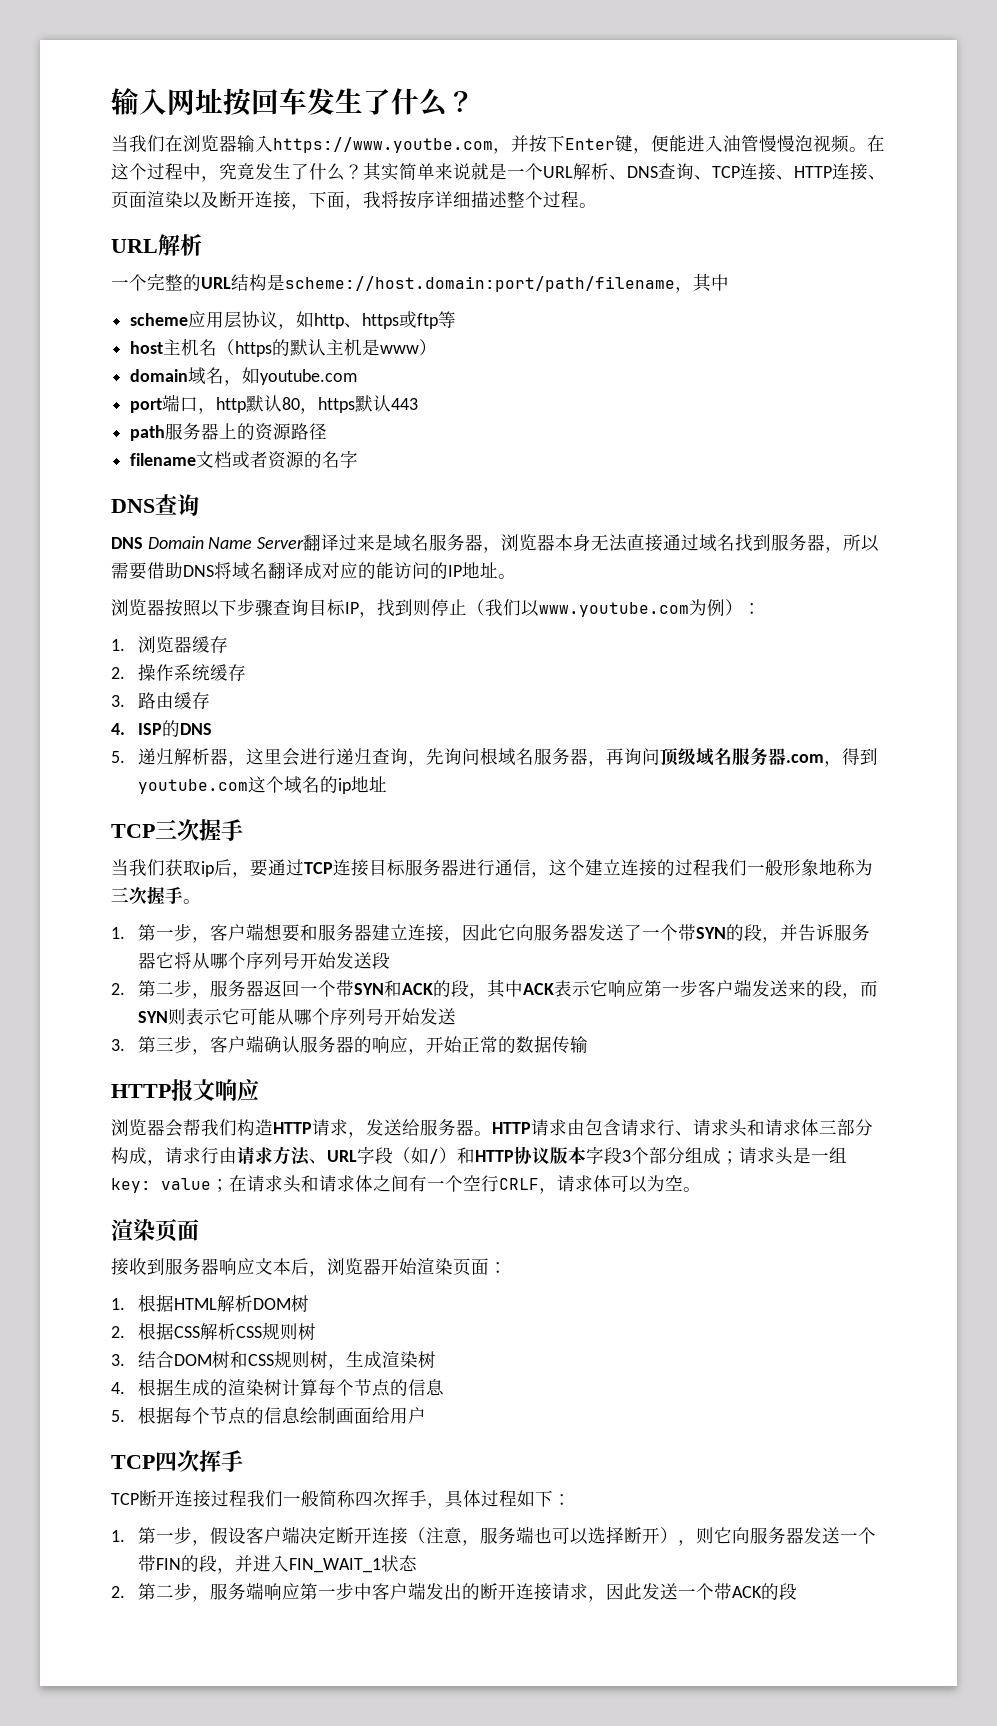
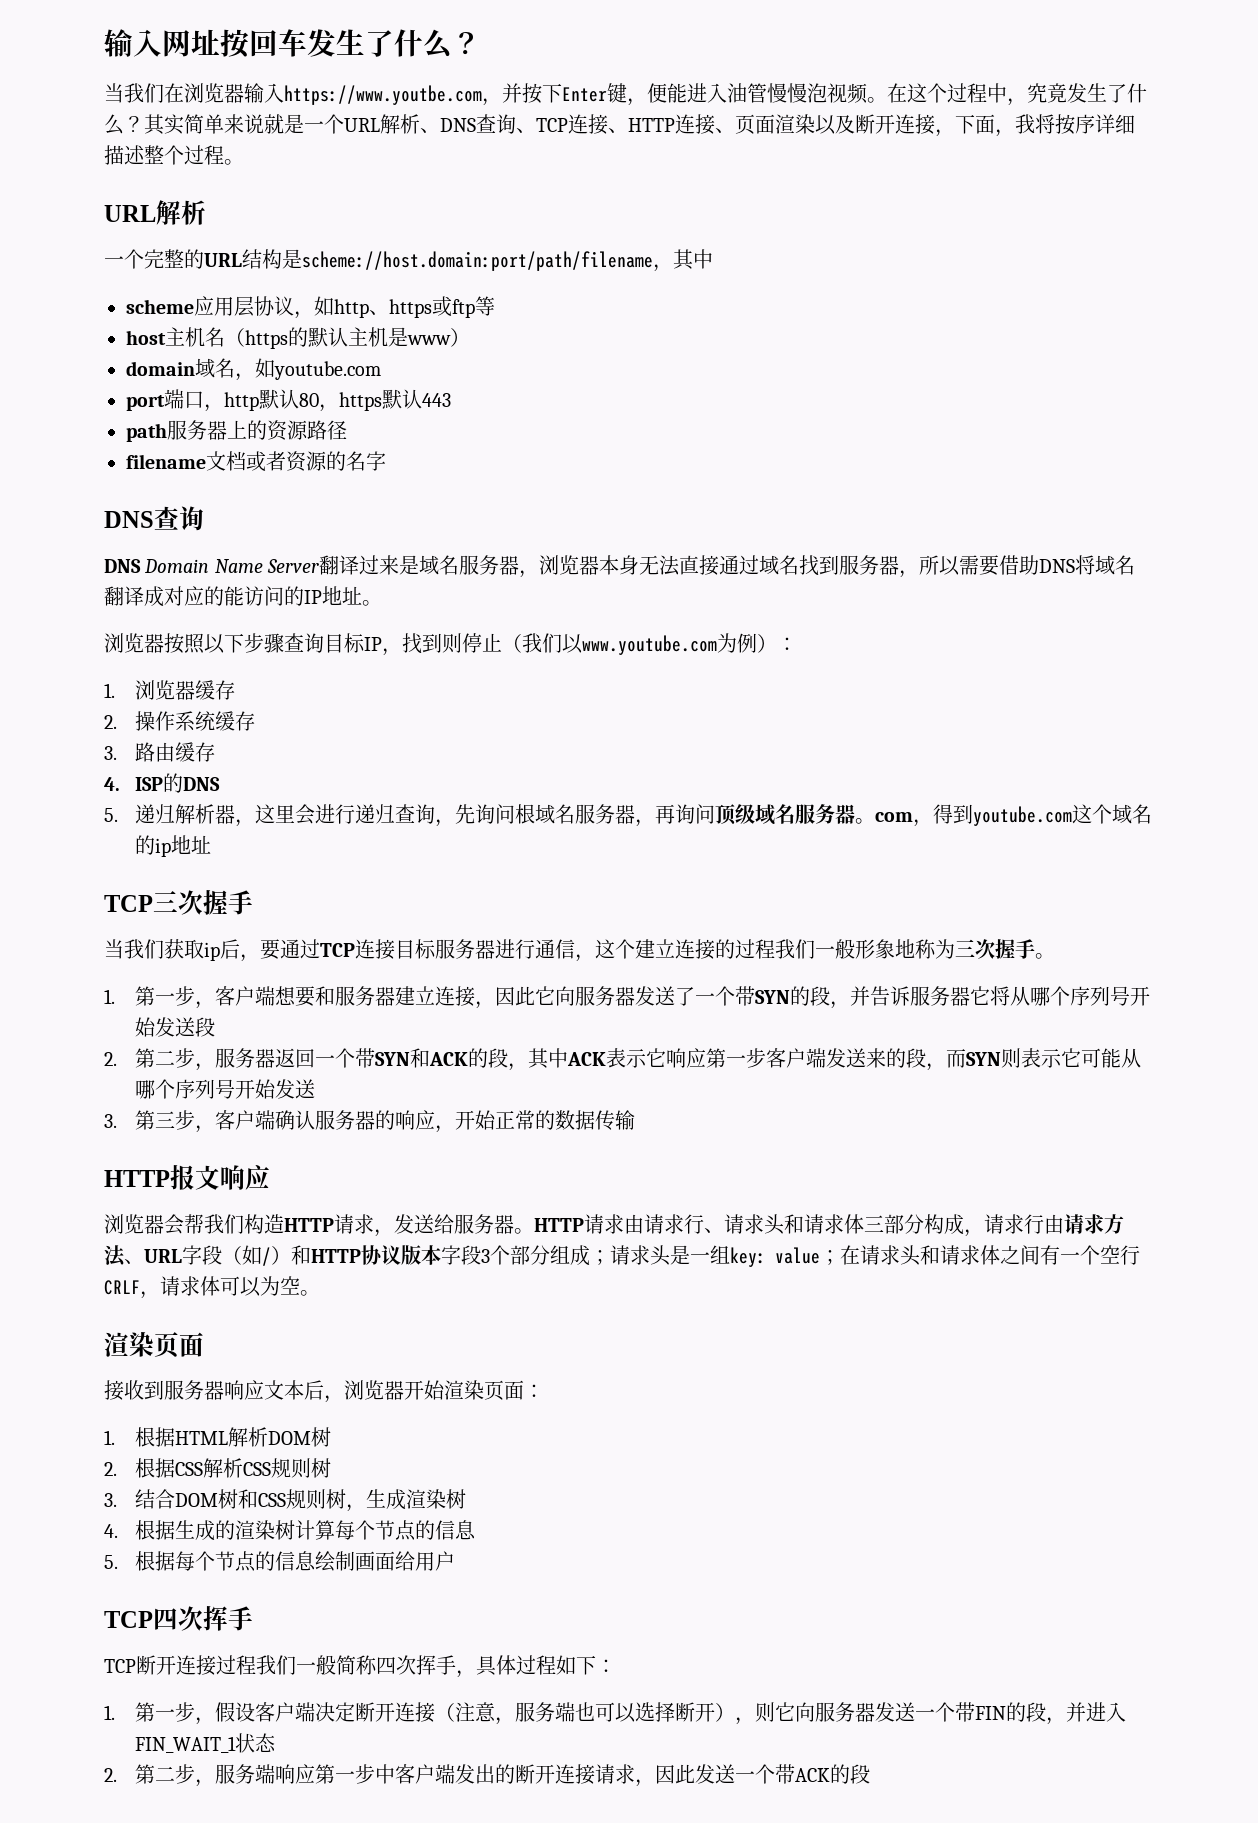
[785,754,824,763] .com -> [854,812,913,824] 。com
[585,1119,621,1136] 包含 -> (644, 1224) none

